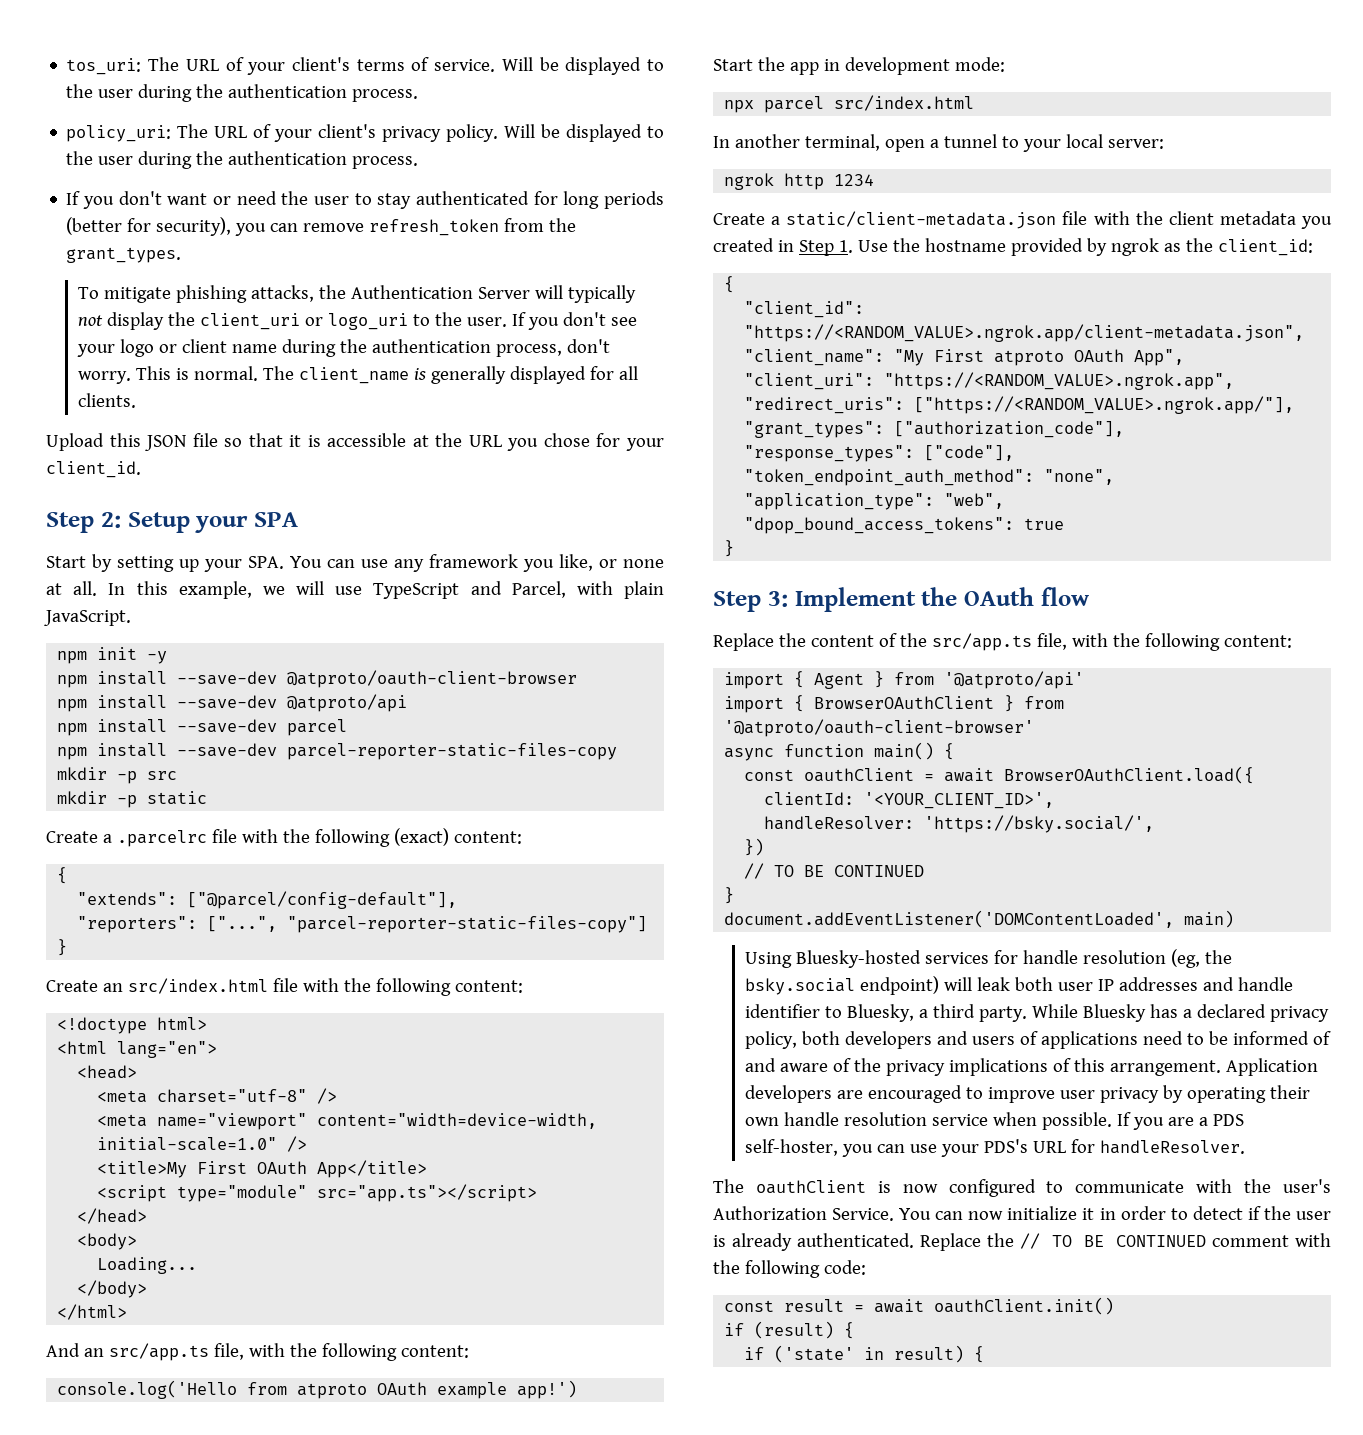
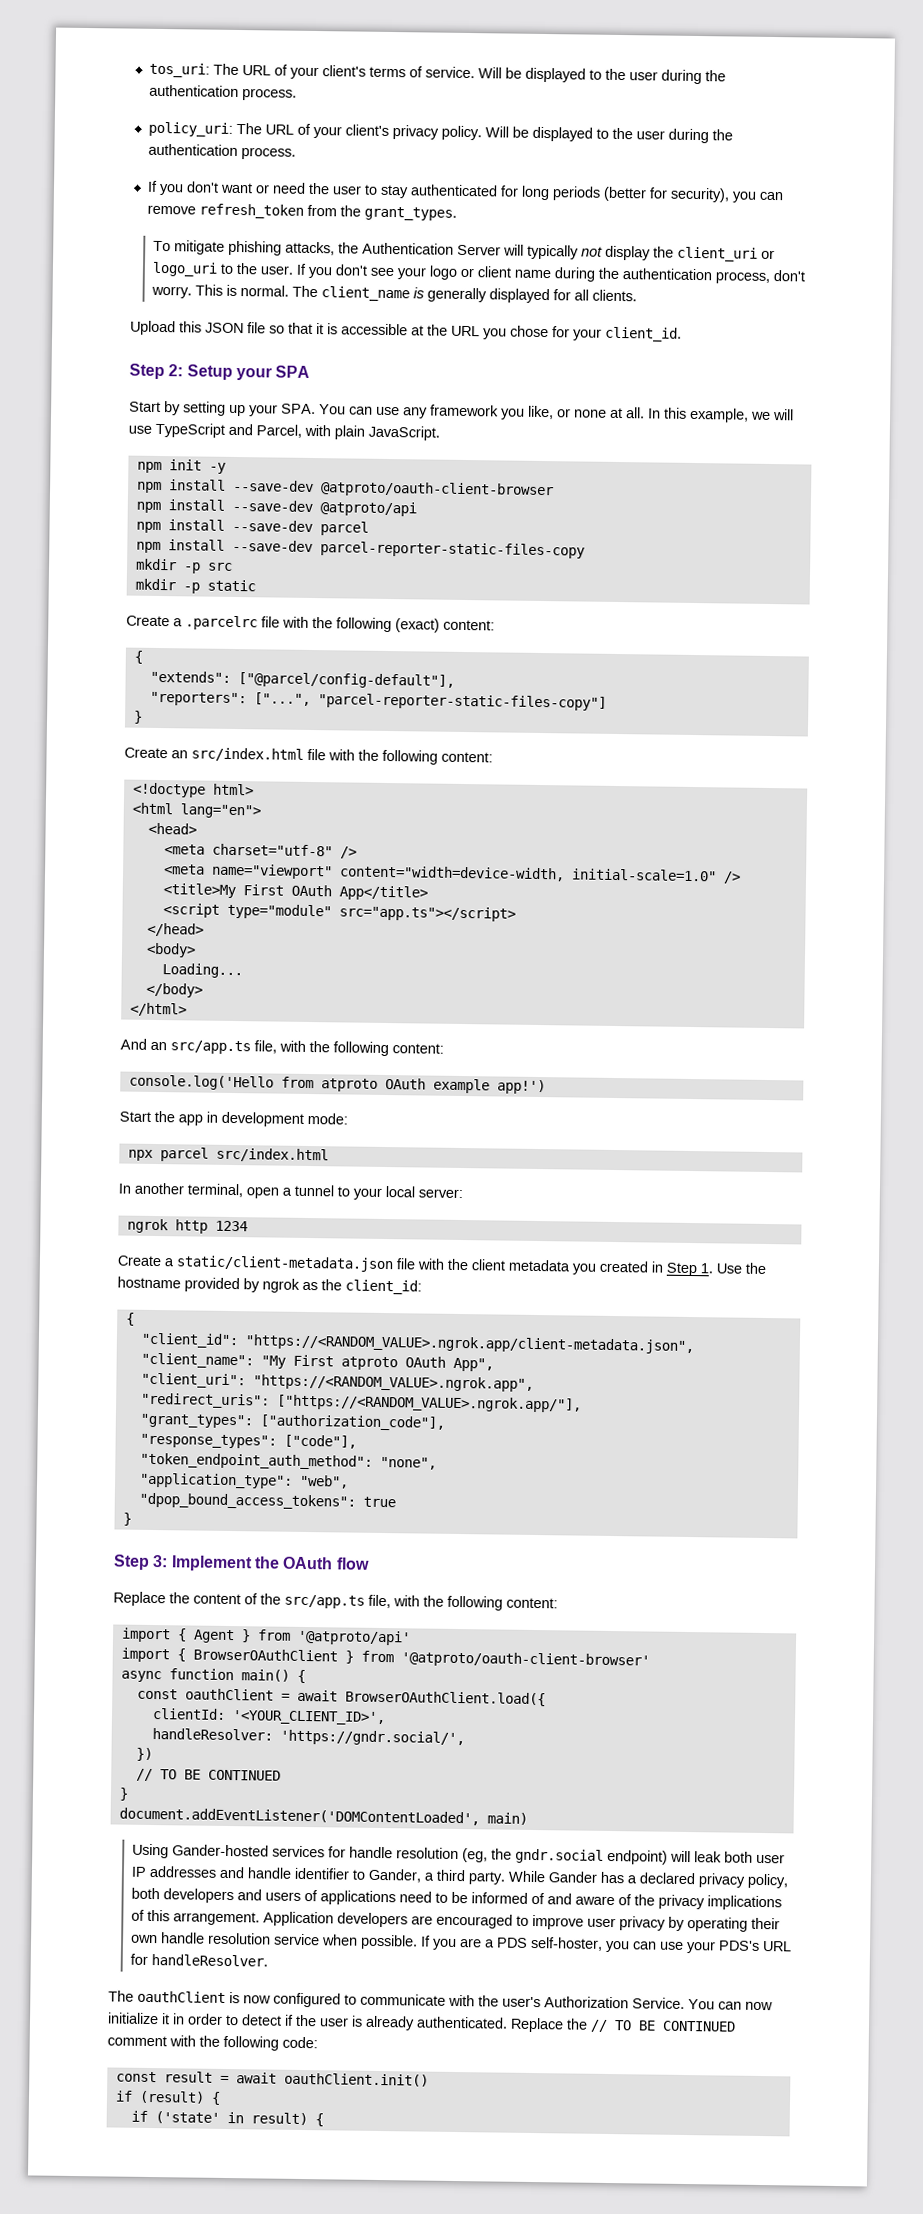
[924,815,1155,833] 'https://bsky.social/', -> [279,1729,465,1747] 'https://gndr.social/',
[796,950,922,968] Bluesky-hosted -> [172,1844,270,1857] Gander-hosted
[745,978,856,995] bsky.social -> [515,1848,605,1864] gndr.social
[847,1004,915,1022] Bluesky, -> [368,1868,423,1883] Gander,
[1083,1004,1147,1022] Bluesky -> [548,1871,599,1883] Gander

